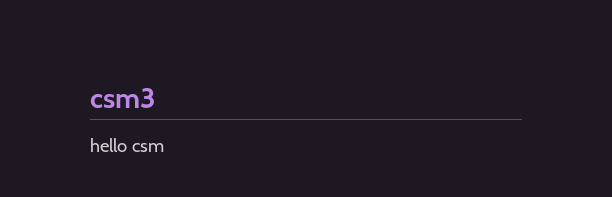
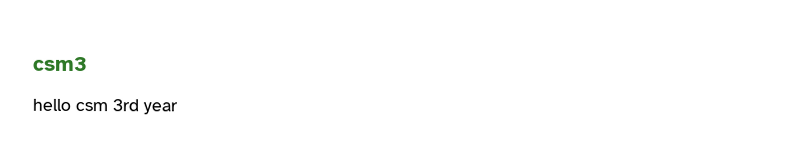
(164, 147) none -> [112,99,178,115] 3rd year

